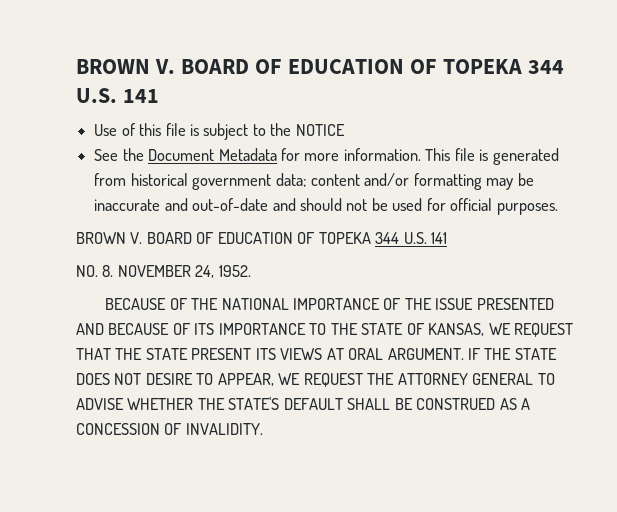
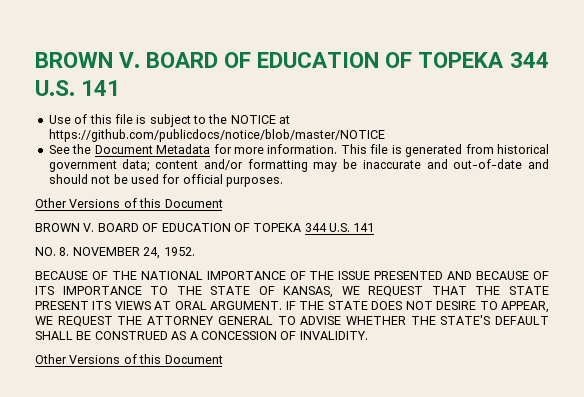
(345, 130) none -> [279,115,291,124] [48,129,385,142] at https://github.com/publicdocs/notice/blob/master/NOTICE
(558, 209) none -> [35,198,223,208] // Other Versions of this Document
(263, 429) none -> [35,354,223,364] // Other Versions of this Document

